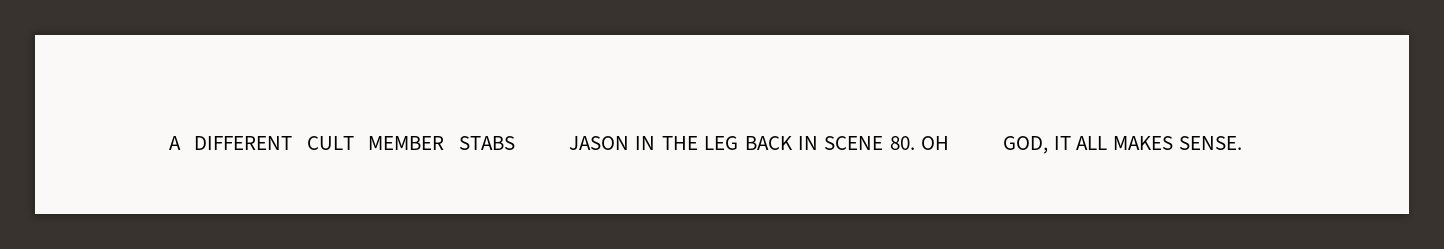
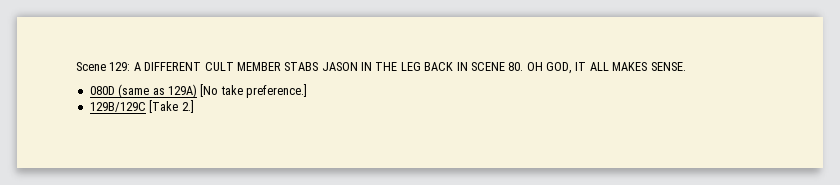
(168, 143) none -> [76,62,131,71] Scene 129:
(1242, 143) none -> [89,84,307,98] [89,100,194,113] // 080D (same as 129A) [No take preference.] // 129B/129C [Take 2.]

